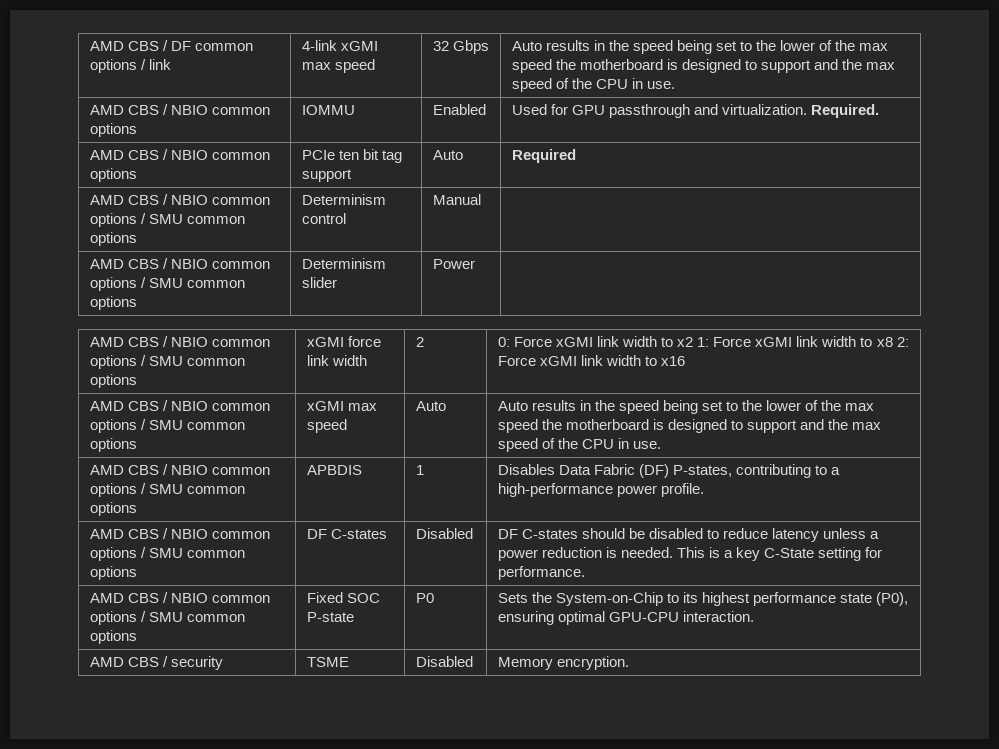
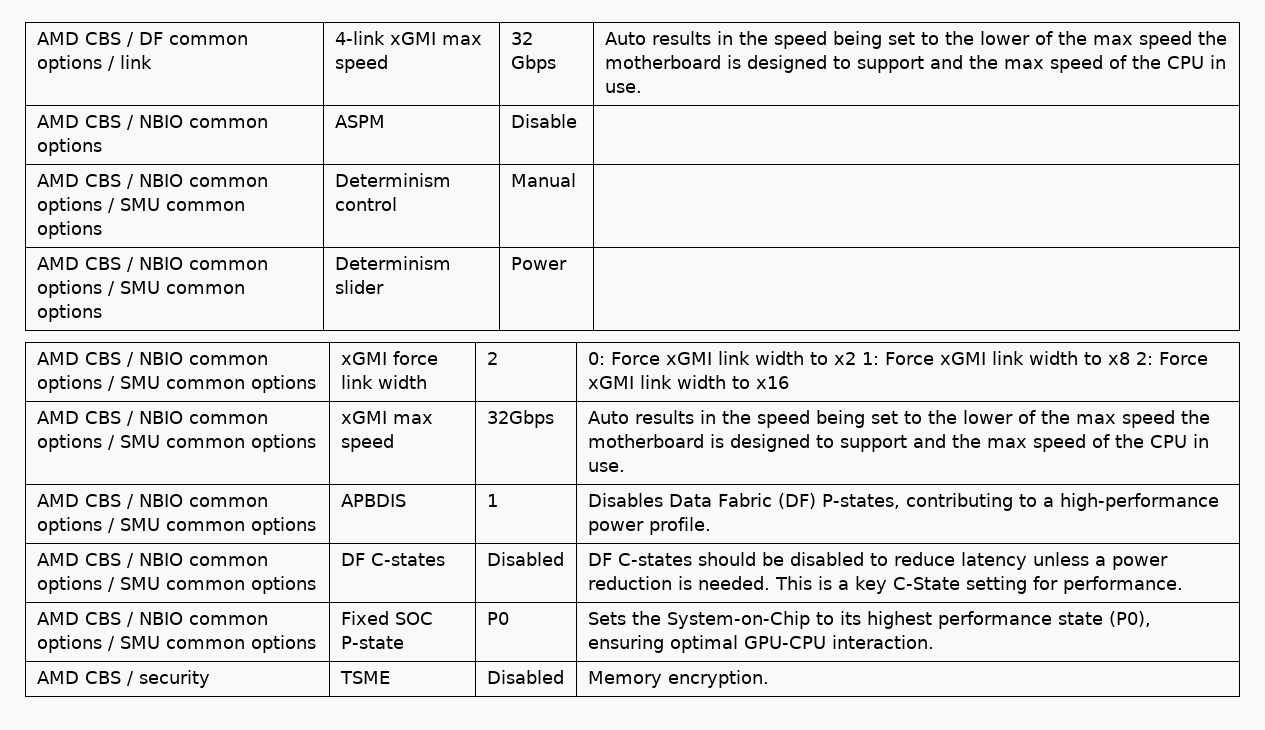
[301,105,355,115] [432,104,486,115] [511,104,880,118] [89,149,271,160] [89,168,137,182] [301,149,403,163] [301,169,352,182] [432,150,463,160] [511,149,576,163] IOMMU | Enabled | Used for GPU passthrough and virtualization. Required. // AMD CBS / NBIO common options | PCIe ten bit tag support | Auto | Required -> [334,115,385,128] [510,114,577,128] ASPM | Disable |
[415,401,446,411] Auto -> [486,410,554,428] 32Gbps

